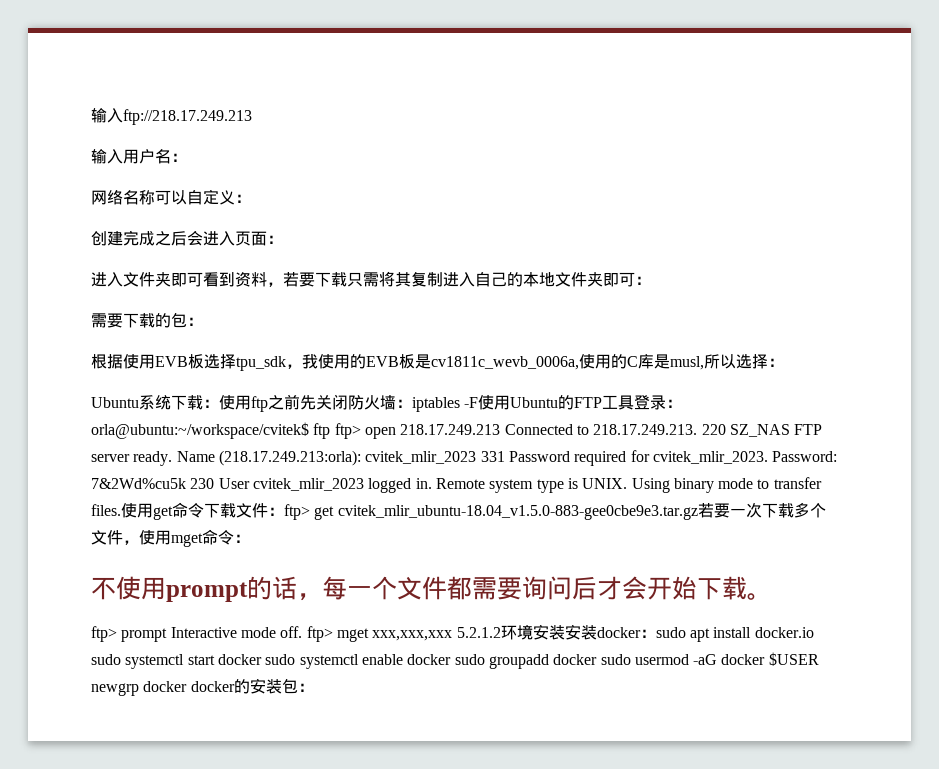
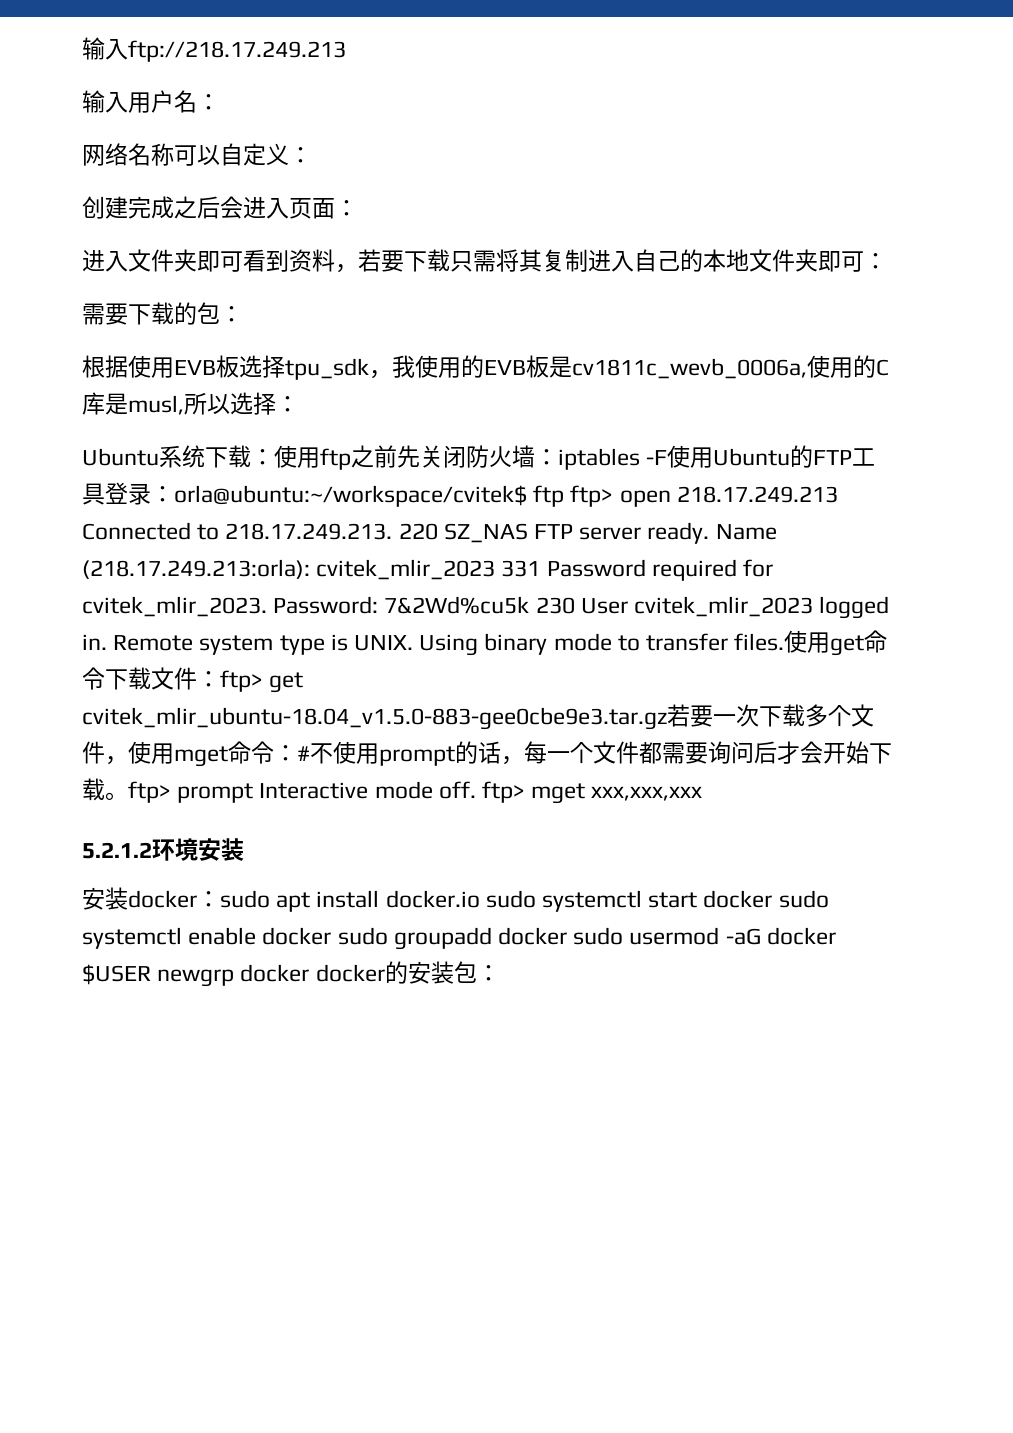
(250, 538) // -> [297,746,310,761] #
(772, 596) // -> (128, 796) none
(453, 635) none -> (703, 793) //
(565, 632) none -> (244, 849) //

